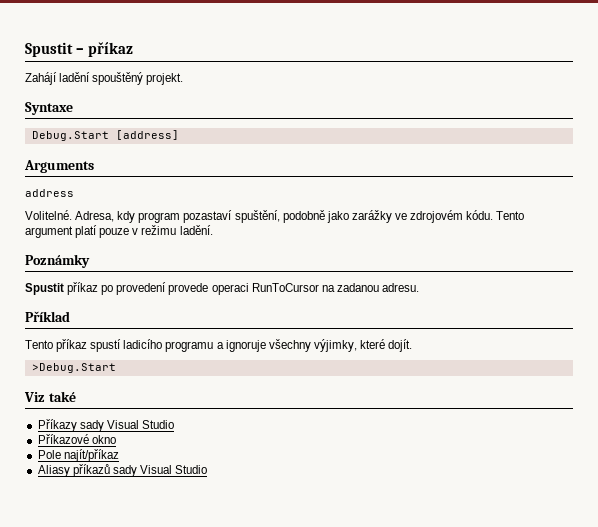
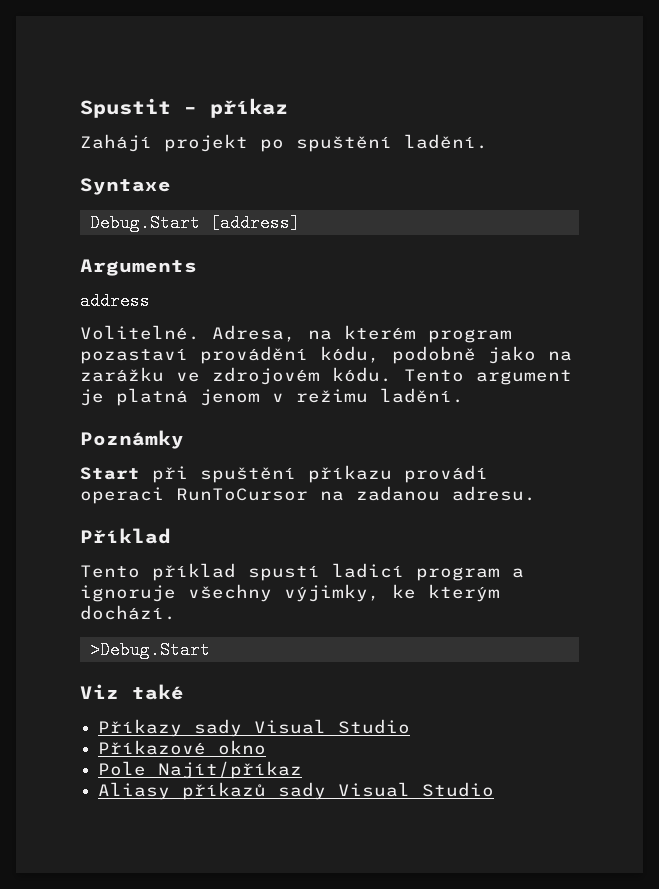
[59,72,184,85] ladění spouštěný projekt. -> [164,134,488,152] projekt po spuštění ladění.
[117,210,392,223] kdy program pozastaví spuštění, podobně jako zarážky -> [308,325,512,343] [80,346,572,364] [80,367,164,382] na kterém program pozastaví provádění kódu, podobně jako na zarážku
[75,225,130,238] platí pouze -> [80,388,260,406] je platná jenom
[25,282,209,295] Spustit příkaz po provedení provede -> [80,465,488,483] Start při spuštění příkazu provádí
[56,339,214,352] příkaz spustí ladicího programu -> [152,563,500,581] příklad spustí ladicí program
[359,339,413,352] které dojít. -> [392,584,500,602] [80,605,176,620] ke kterým dochází.
[63,449,119,462] najít/příkaz -> [158,761,303,779] Najít/příkaz

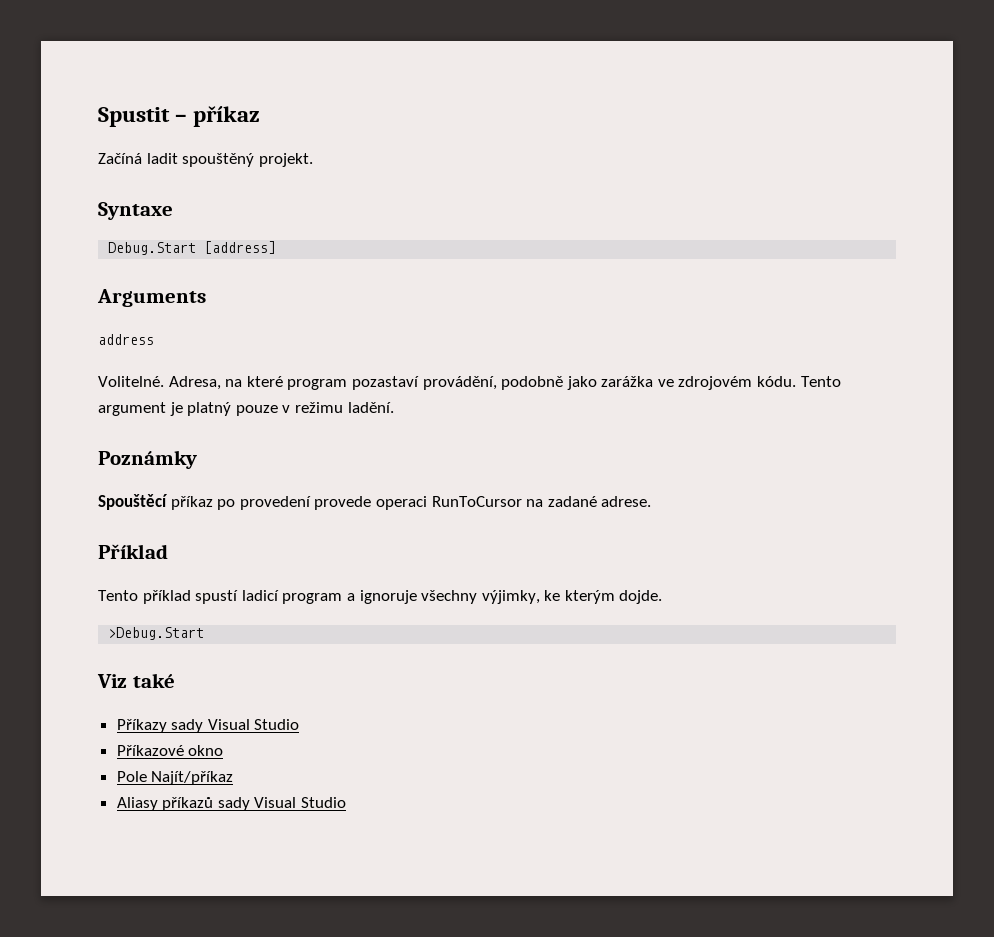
[80,134,488,152] Zahájí projekt po spuštění ladění. -> [98,153,313,167] Začíná ladit spouštěný projekt.
[344,325,416,340] kterém -> [246,376,283,387] které
[200,346,572,364] [80,367,164,382] provádění kódu, podobně jako na zarážku -> [422,376,654,390] provádění, podobně jako zarážka
[116,388,260,406] platná jenom -> [187,402,278,416] platný pouze
[80,465,488,483] Start při spuštění příkazu provádí -> [98,494,372,510] Spouštěcí příkaz po provedení provede
[356,486,536,501] zadanou adresu. -> [547,496,652,507] zadané adrese.
[80,605,176,620] dochází. -> [619,590,663,604] dojde.

